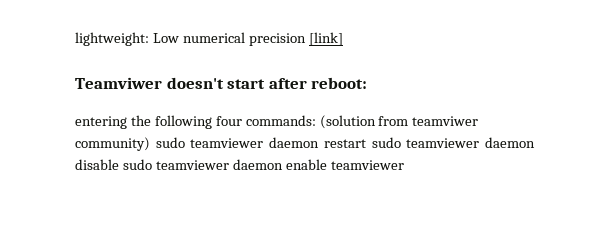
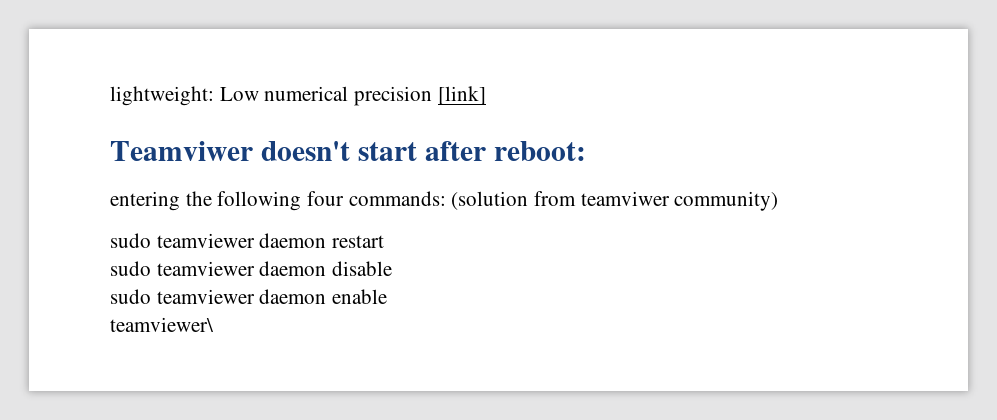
(150, 144) none -> (779, 201) //
(366, 143) none -> (385, 241) //
(119, 164) none -> (393, 268) //
[330,160,404,170] teamviewer -> [110,317,214,332] // teamviewer\

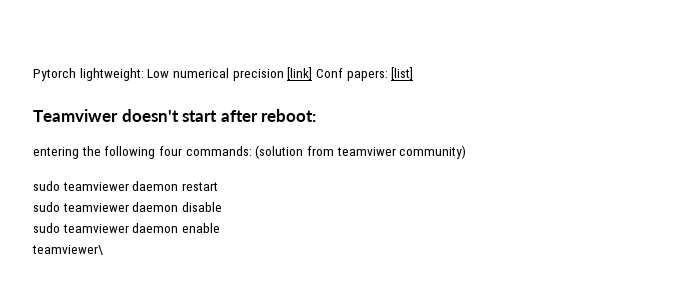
(110, 96) none -> [33,68,76,81] Pytorch
(486, 95) none -> [315,67,414,81] Conf papers: [list]

